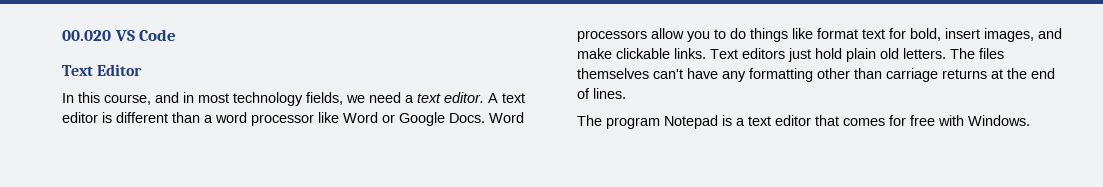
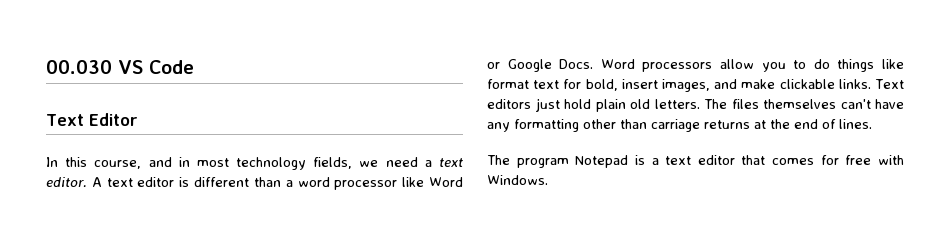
[62,30,111,41] 00.020 -> [46,60,112,74] 00.030

